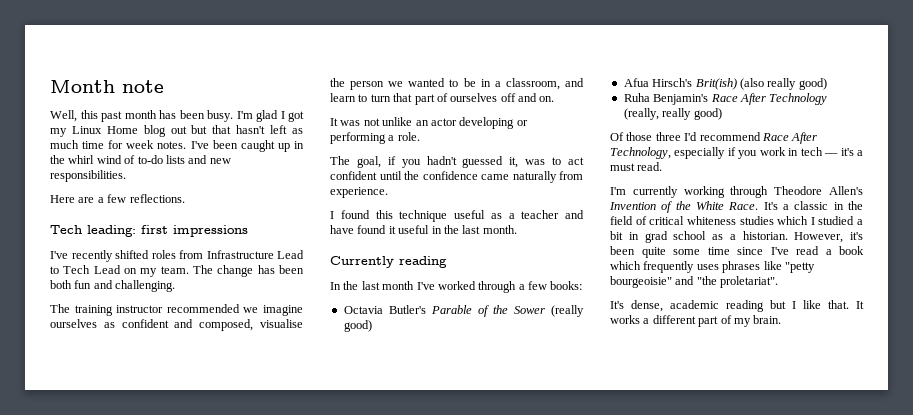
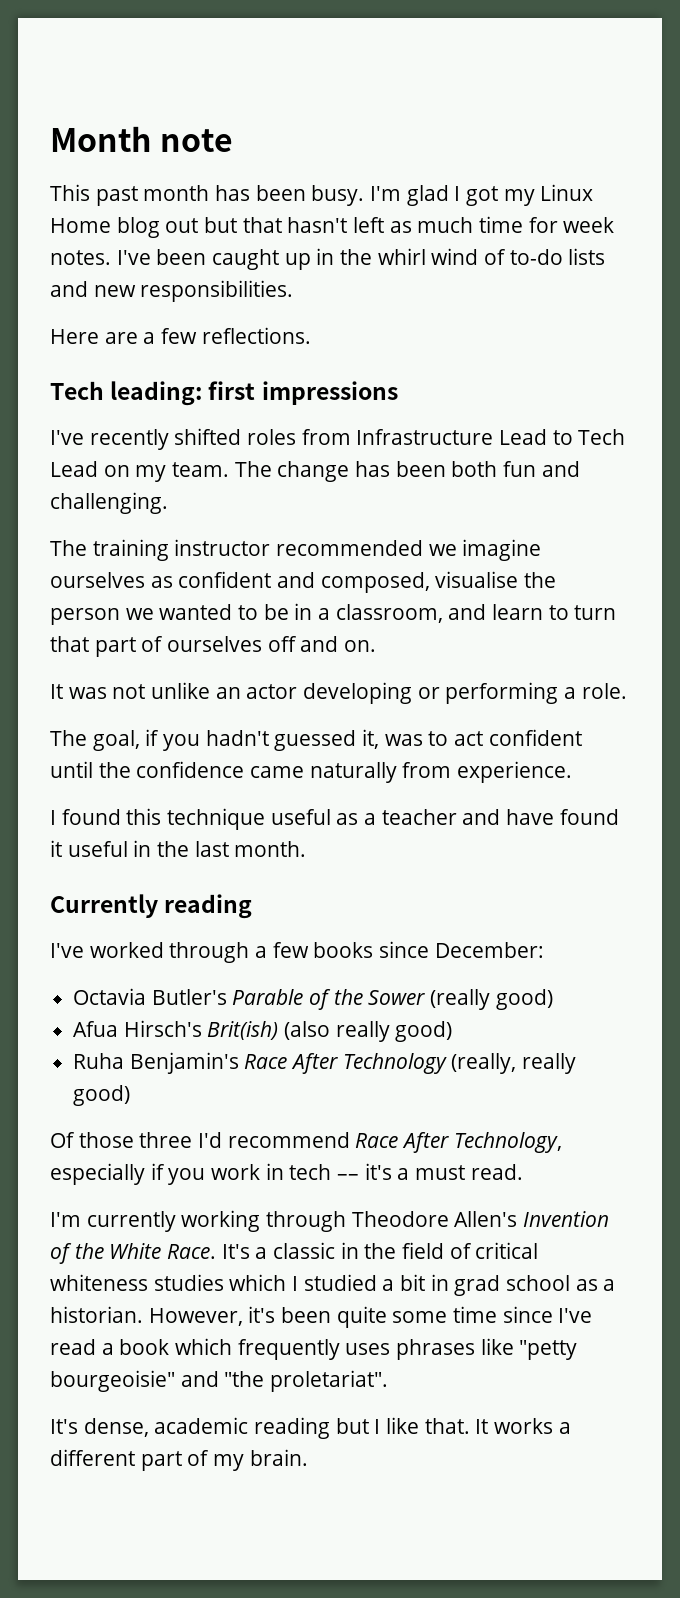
[50,110,98,122] Well, this -> [50,184,90,201] This
[330,281,415,290] In the last month -> (253, 906) none
[550,281,583,290] books: -> [313,941,544,958] books since December:

